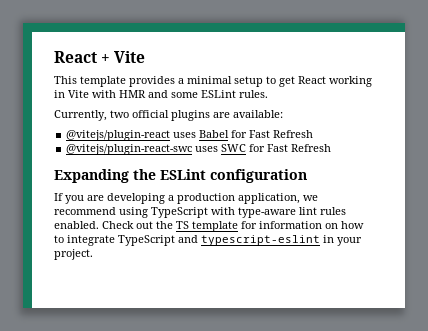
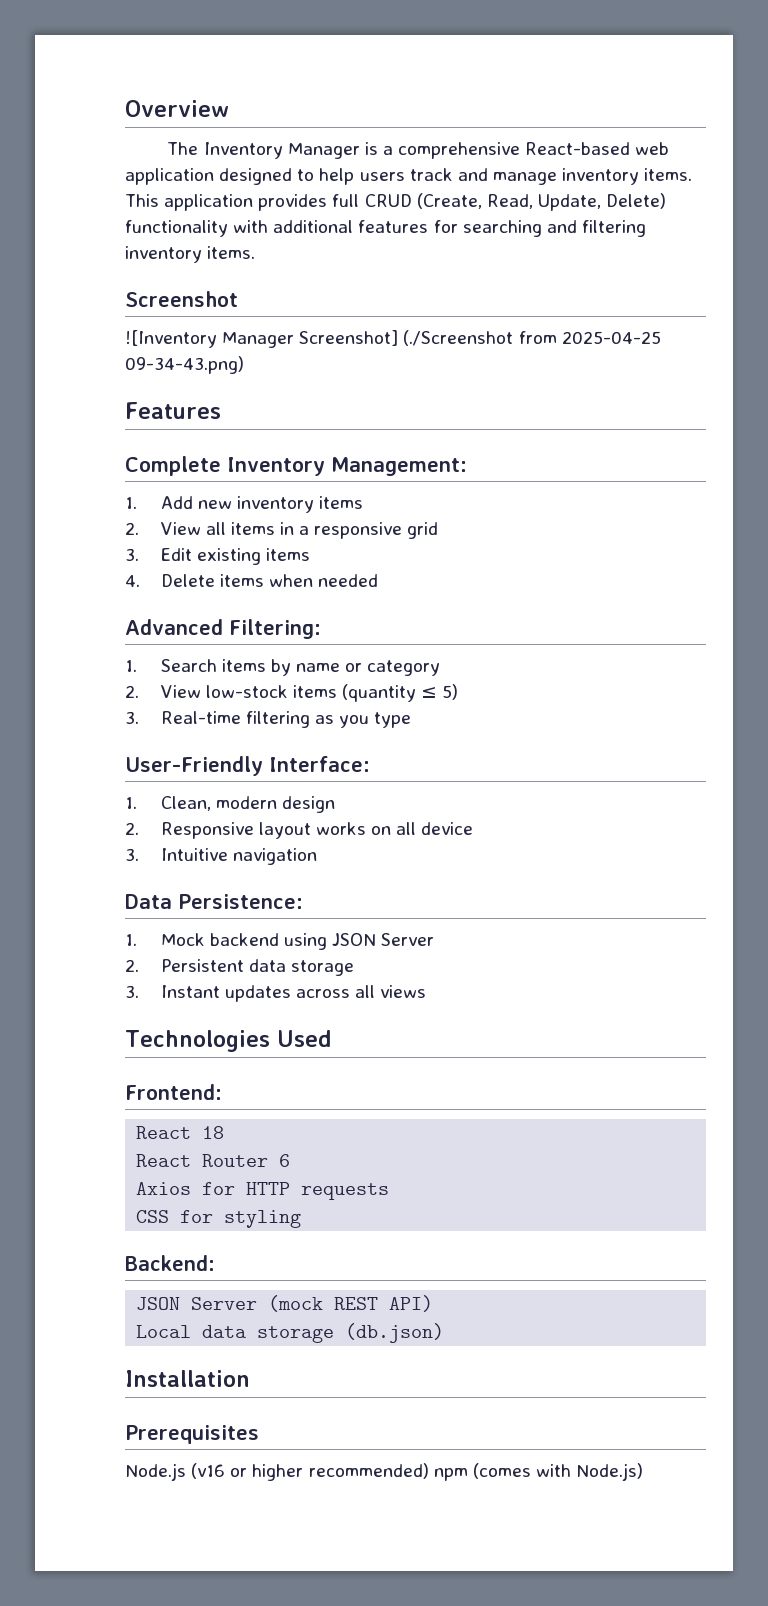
[54,51,146,63] [54,76,372,87] [54,90,268,98] [54,110,283,121] [66,130,314,141] [66,144,332,155] [54,169,307,183] [54,193,318,204] [54,207,346,218] [54,221,364,232] [54,235,362,246] [54,249,93,260] React + Vite // This template provides a minimal setup to get React working in Vite with HMR and some ESLint rules. // Currently, two official plugins are available: // @vitejs/plugin-react uses Babel for Fast Refresh // @vitejs/plugin-react-swc uses SWC for Fast Refresh // Expanding the ESLint configuration // If you are developing a production application, we recommend using TypeScript with type-aware lint rules enabled. Check out the TS template for information on how to integrate TypeScript and typescript-eslint in your project. -> [125,100,229,117] [167,142,670,159] [125,168,693,185] [125,193,667,211] [125,220,646,237] [125,246,256,263] [125,291,238,307] [125,330,661,348] [125,356,244,374] [125,402,221,419] [125,456,467,476] [125,496,363,513] [125,522,439,539] [125,548,310,565] [125,574,378,587] [125,619,321,639] [125,659,441,676] [125,684,459,702] [125,711,412,728] [125,756,370,776] [125,796,335,813] [125,822,474,839] [125,848,317,865] [125,894,303,909] [125,933,435,950] [125,959,354,976] [125,985,427,1002] [125,1030,331,1052] [125,1084,222,1100] [136,1126,225,1139] [136,1154,291,1167] [136,1182,390,1200] [136,1210,302,1228] [125,1255,215,1271] [136,1295,434,1312] [136,1323,445,1343] [125,1370,250,1387] [125,1425,259,1444] [125,1463,644,1481] Overview // The Inventory Manager is a comprehensive React-based web application designed to help users track and manage inventory items. This application provides full CRUD (Create, Read, Update, Delete) functionality with additional features for searching and filtering inventory items. // Screenshot // ![Inventory Manager Screenshot] (./Screenshot from 2025-04-25 09-34-43.png) // Features // Complete Inventory Management: // 1. Add new inventory items // 2. View all items in a responsive grid // 3. Edit existing items // 4. Delete items when needed // Advanced Filtering: // 1. Search items by name or category // 2. View low-stock items (quantity ≤ 5) // 3. Real-time filtering as you type // User-Friendly Interface: // 1. Clean, modern design // 2. Responsive layout works on all device // 3. Intuitive navigation // Data Persistence: // 1. Mock backend using JSON Server // 2. Persistent data storage // 3. Instant updates across all views // Technologies Used // Frontend: // React 18 // React Router 6 // Axios for HTTP requests // CSS for styling // Backend: // JSON Server (mock REST API) // Local data storage (db.json) // Installation // Prerequisites // Node.js (v16 or higher recommended) npm (comes with Node.js)

